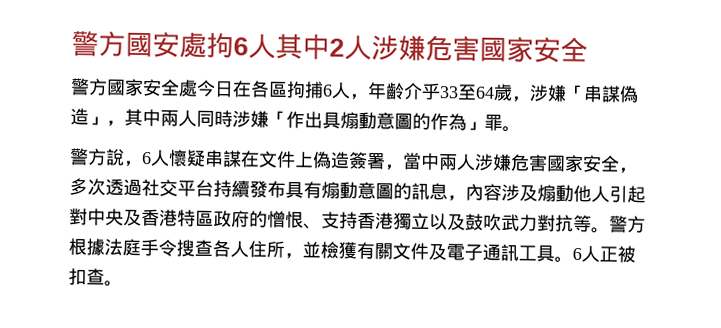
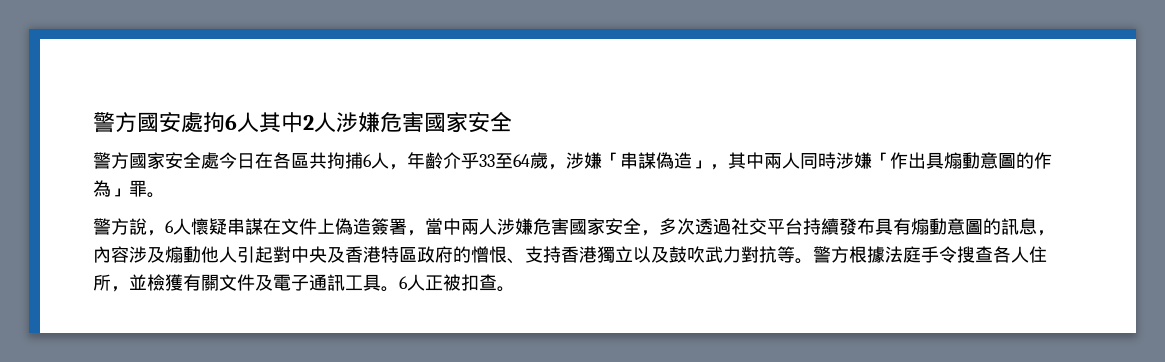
(288, 89) none -> [309,152,327,169] 共

